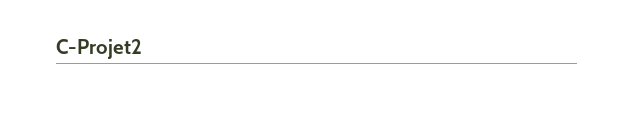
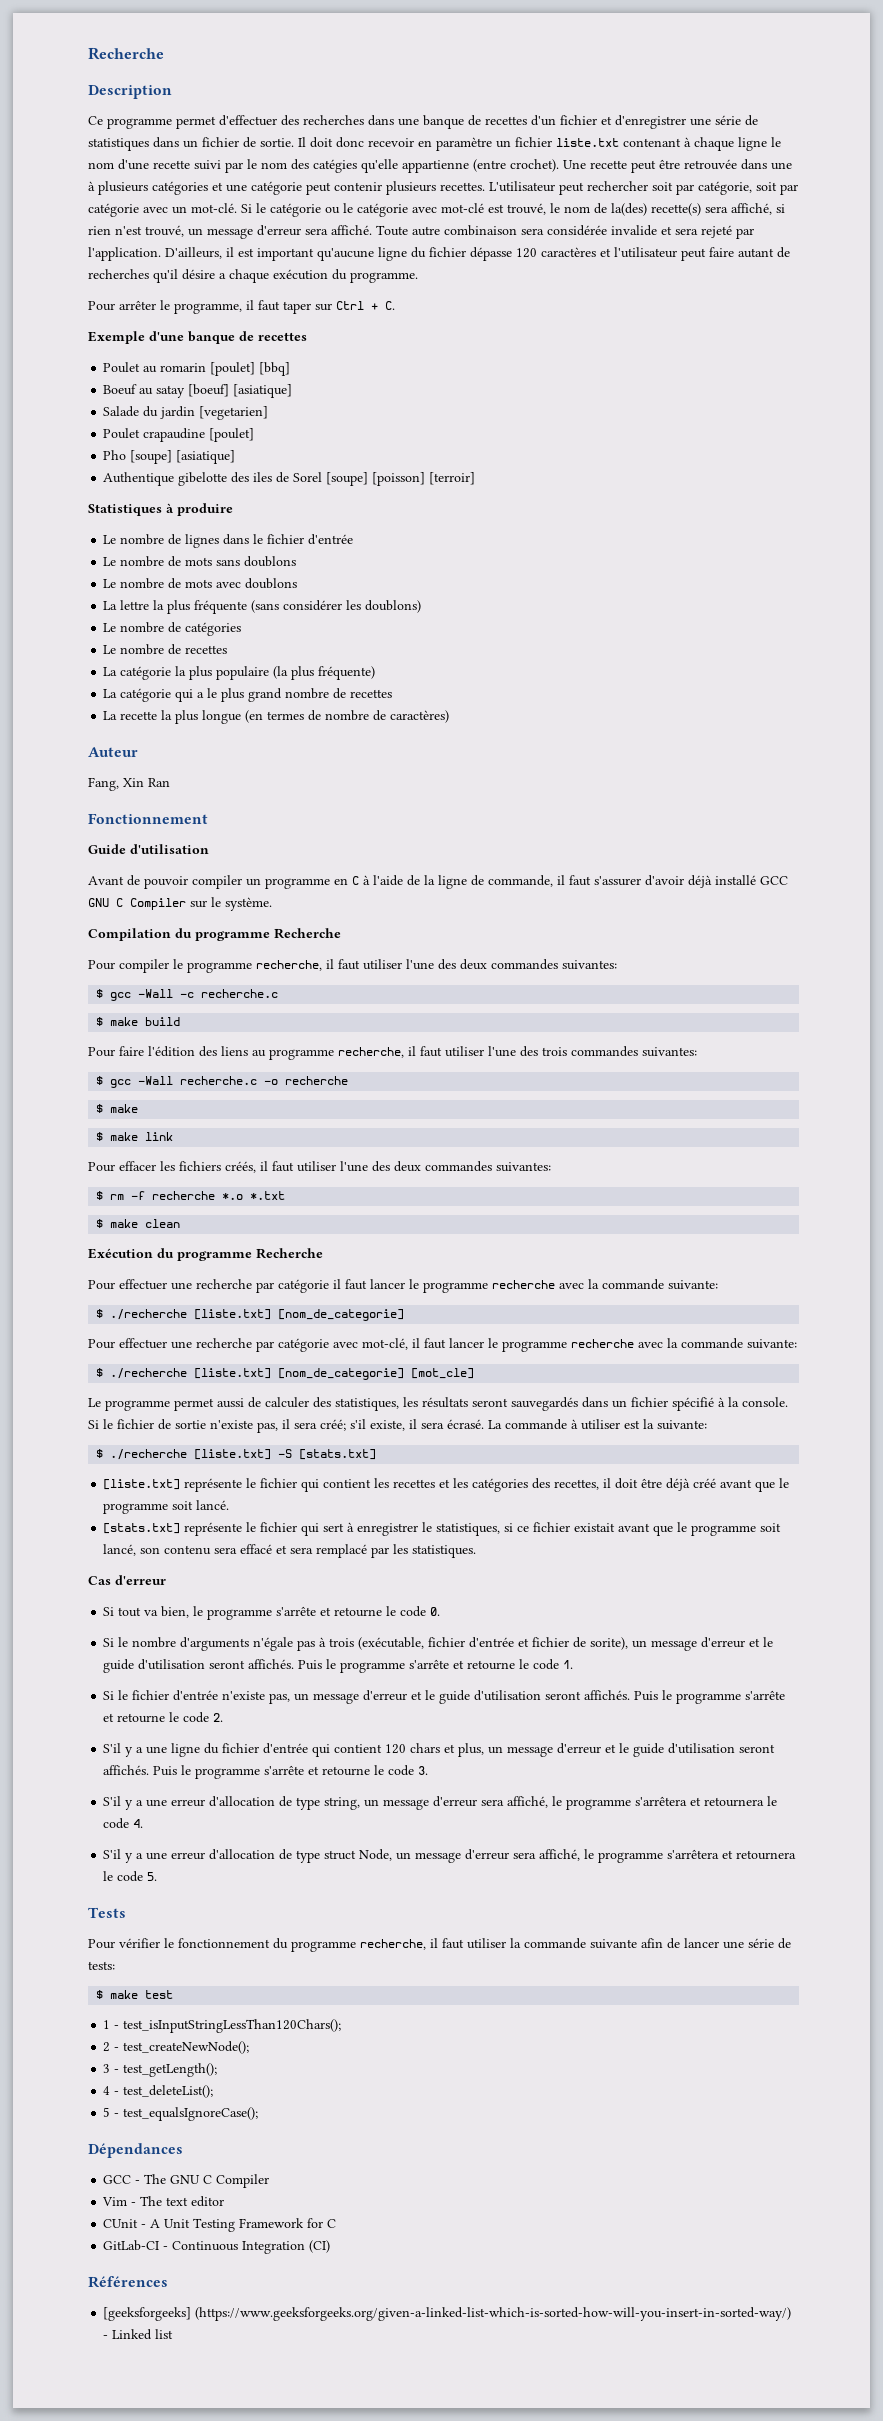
[56,39,142,59] C-Projet2 -> [88,47,164,60] [88,85,172,99] [88,115,758,129] [88,137,781,151] [88,159,792,173] [88,181,798,195] [88,203,785,217] [88,225,754,239] [88,247,790,261] [88,269,418,283] [88,300,395,314] [88,331,307,344] [103,362,291,376] [103,384,293,398] [103,406,269,420] [103,428,255,442] [103,450,236,464] [103,472,476,486] [88,503,233,516] [103,534,354,548] [103,556,297,567] [103,578,298,589] [103,600,422,614] [103,622,242,636] [103,644,228,655] [103,666,376,680] [103,688,393,702] [103,710,450,724] [88,747,138,757] [88,777,170,791] [88,813,208,824] [88,844,209,854] [88,875,788,889] [88,897,272,911] [88,928,341,941] [88,959,617,973] [96,989,279,1001] [96,1017,181,1026] [88,1046,697,1060] [96,1076,349,1088] [96,1104,139,1113] [96,1132,174,1141] [88,1161,551,1173] [96,1191,286,1200] [96,1219,181,1228] [88,1248,323,1261] [88,1279,718,1293] [96,1309,405,1321] [88,1338,797,1352] [96,1368,475,1380] [88,1397,788,1411] [88,1419,707,1433] [96,1449,377,1460] [103,1478,790,1492] [103,1500,230,1514] [103,1522,782,1536] [103,1544,477,1558] [88,1575,166,1585] [103,1606,441,1620] [103,1637,774,1651] [103,1659,574,1673] [103,1690,786,1704] [103,1712,224,1723] [103,1743,776,1757] [103,1765,429,1779] [103,1796,778,1810] [103,1818,144,1829] [103,1849,797,1863] [103,1871,158,1882] [88,1907,126,1918] [88,1938,791,1952] [88,1961,115,1970] [96,1990,174,1999] [103,2019,342,2033] [103,2041,250,2054] [103,2063,218,2077] [103,2085,214,2098] [103,2107,259,2121] [88,2143,183,2158] [103,2174,270,2188] [102,2196,225,2207] [103,2218,337,2232] [103,2240,331,2254] [88,2276,168,2288] [103,2307,792,2321] [103,2329,174,2340] Recherche // Description // Ce programme permet d'effectuer des recherches dans une banque de recettes d'un fichier et d'enregistrer une série de statistiques dans un fichier de sortie. Il doit donc recevoir en paramètre un fichier liste.txt contenant à chaque ligne le nom d'une recette suivi par le nom des catégies qu'elle appartienne (entre crochet). Une recette peut être retrouvée dans une à plusieurs catégories et une catégorie peut contenir plusieurs recettes. L'utilisateur peut rechercher soit par catégorie, soit par catégorie avec un mot-clé. Si le catégorie ou le catégorie avec mot-clé est trouvé, le nom de la(des) recette(s) sera affiché, si rien n'est trouvé, un message d'erreur sera affiché. Toute autre combinaison sera considérée invalide et sera rejeté par l'application. D'ailleurs, il est important qu'aucune ligne du fichier dépasse 120 caractères et l'utilisateur peut faire autant de recherches qu'il désire a chaque exécution du programme. // Pour arrêter le programme, il faut taper sur Ctrl + C. // Exemple d'une banque de recettes // Poulet au romarin [poulet] [bbq] // Boeuf au satay [boeuf] [asiatique] // Salade du jardin [vegetarien] // Poulet crapaudine [poulet] // Pho [soupe] [asiatique] // Authentique gibelotte des iles de Sorel [soupe] [poisson] [terroir] // Statistiques à produire // Le nombre de lignes dans le fichier d'entrée // Le nombre de mots sans doublons // Le nombre de mots avec doublons // La lettre la plus fréquente (sans considérer les doublons) // Le nombre de catégories // Le nombre de recettes // La catégorie la plus populaire (la plus fréquente) // La catégorie qui a le plus grand nombre de recettes // La recette la plus longue (en termes de nombre de caractères) // Auteur // Fang, Xin Ran // Fonctionnement // Guide d'utilisation // Avant de pouvoir compiler un programme en C à l'aide de la ligne de commande, il faut s'assurer d'avoir déjà installé GCC GNU C Compiler sur le système. // Compilation du programme Recherche // Pour compiler le programme recherche, il faut utiliser l'une des deux commandes suivantes: // $ gcc -Wall -c recherche.c // $ make build // Pour faire l'édition des liens au programme recherche, il faut utiliser l'une des trois commandes suivantes: // $ gcc -Wall recherche.c -o recherche // $ make // $ make link // Pour effacer les fichiers créés, il faut utiliser l'une des deux commandes suivantes: // $ rm -f recherche *.o *.txt // $ make clean // Exécution du programme Recherche // Pour effectuer une recherche par catégorie il faut lancer le programme recherche avec la commande suivante: // $ ./recherche [liste.txt] [nom_de_categorie] // Pour effectuer une recherche par catégorie avec mot-clé, il faut lancer le programme recherche avec la commande suivante: // $ ./recherche [liste.txt] [nom_de_categorie] [mot_cle] // Le programme permet aussi de calculer des statistiques, les résultats seront sauvegardés dans un fichier spécifié à la console. Si le fichier de sortie n'existe pas, il sera créé; s'il existe, il sera écrasé. La commande à utiliser est la suivante: // $ ./recherche [liste.txt] -S [stats.txt] // [liste.txt] représente le fichier qui contient les recettes et les catégories des recettes, il doit être déjà créé avant que le programme soit lancé. // [stats.txt] représente le fichier qui sert à enregistrer le statistiques, si ce fichier existait avant que le programme soit lancé, son contenu sera effacé et sera remplacé par les statistiques. // Cas d'erreur // Si tout va bien, le programme s'arrête et retourne le code 0. // Si le nombre d'arguments n'égale pas à trois (exécutable, fichier d'entrée et fichier de sorite), un message d'erreur et le guide d'utilisation seront affichés. Puis le programme s'arrête et retourne le code 1. // Si le fichier d'entrée n'existe pas, un message d'erreur et le guide d'utilisation seront affichés. Puis le programme s'arrête et retourne le code 2. // S'il y a une ligne du fichier d'entrée qui contient 120 chars et plus, un message d'erreur et le guide d'utilisation seront affichés. Puis le programme s'arrête et retourne le code 3. // S'il y a une erreur d'allocation de type string, un message d'erreur sera affiché, le programme s'arrêtera et retournera le code 4. // S'il y a une erreur d'allocation de type struct Node, un message d'erreur sera affiché, le programme s'arrêtera et retournera le code 5. // Tests // Pour vérifier le fonctionnement du programme recherche, il faut utiliser la commande suivante afin de lancer une série de tests: // $ make test // 1 - test_isInputStringLessThan120Chars(); // 2 - test_createNewNode(); // 3 - test_getLength(); // 4 - test_deleteList(); // 5 - test_equalsIgnoreCase(); // Dépendances // GCC - The GNU C Compiler // Vim - The text editor // CUnit - A Unit Testing Framework for C // GitLab-CI - Continuous Integration (CI) // Références // [geeksforgeeks] (https://www.geeksforgeeks.org/given-a-linked-list-which-is-sorted-how-will-you-insert-in-sorted-way/) - Linked list

